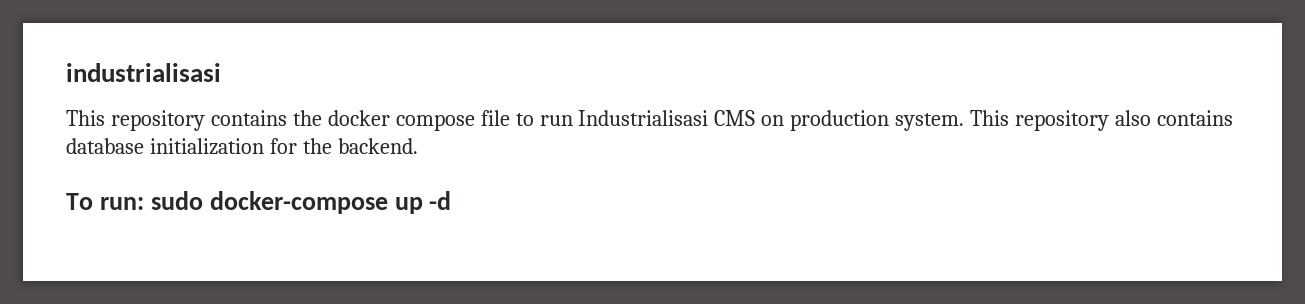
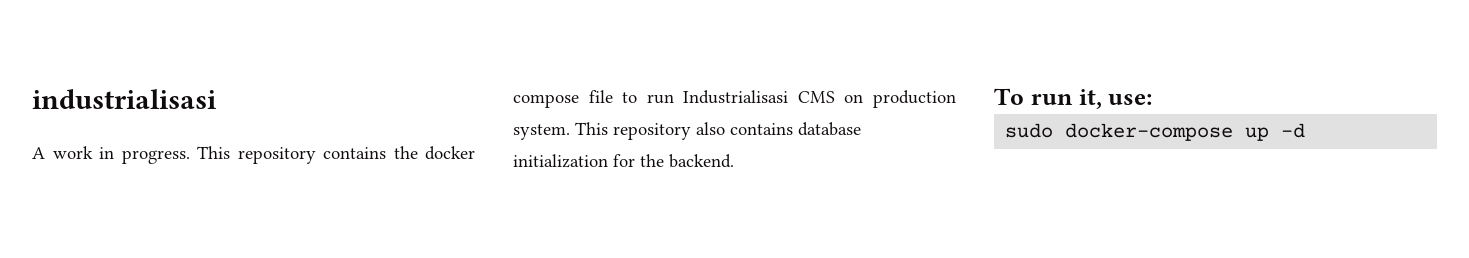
(221, 72) none -> [32,146,190,164] A work in progress.
[99,197,144,210] run: -> [1030,89,1153,109] run it, use: //

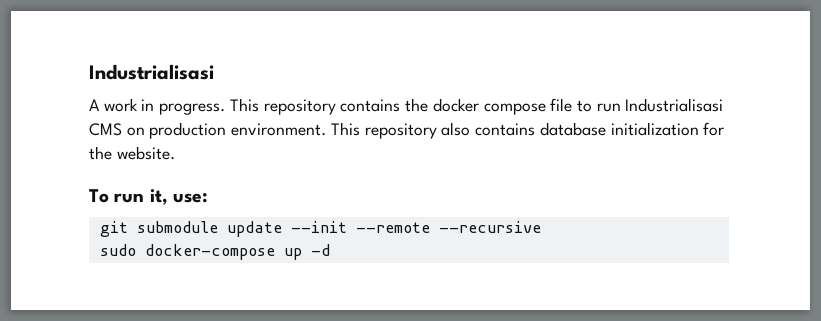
[32,89,216,109] industrialisasi -> [89,64,214,80] Industrialisasi
[513,124,570,140] system. -> [231,123,327,136] environment.
[669,154,734,168] backend. -> [116,146,175,160] website.
(1153, 99) none -> [99,221,541,237] // git submodule update --init --remote --recursive

